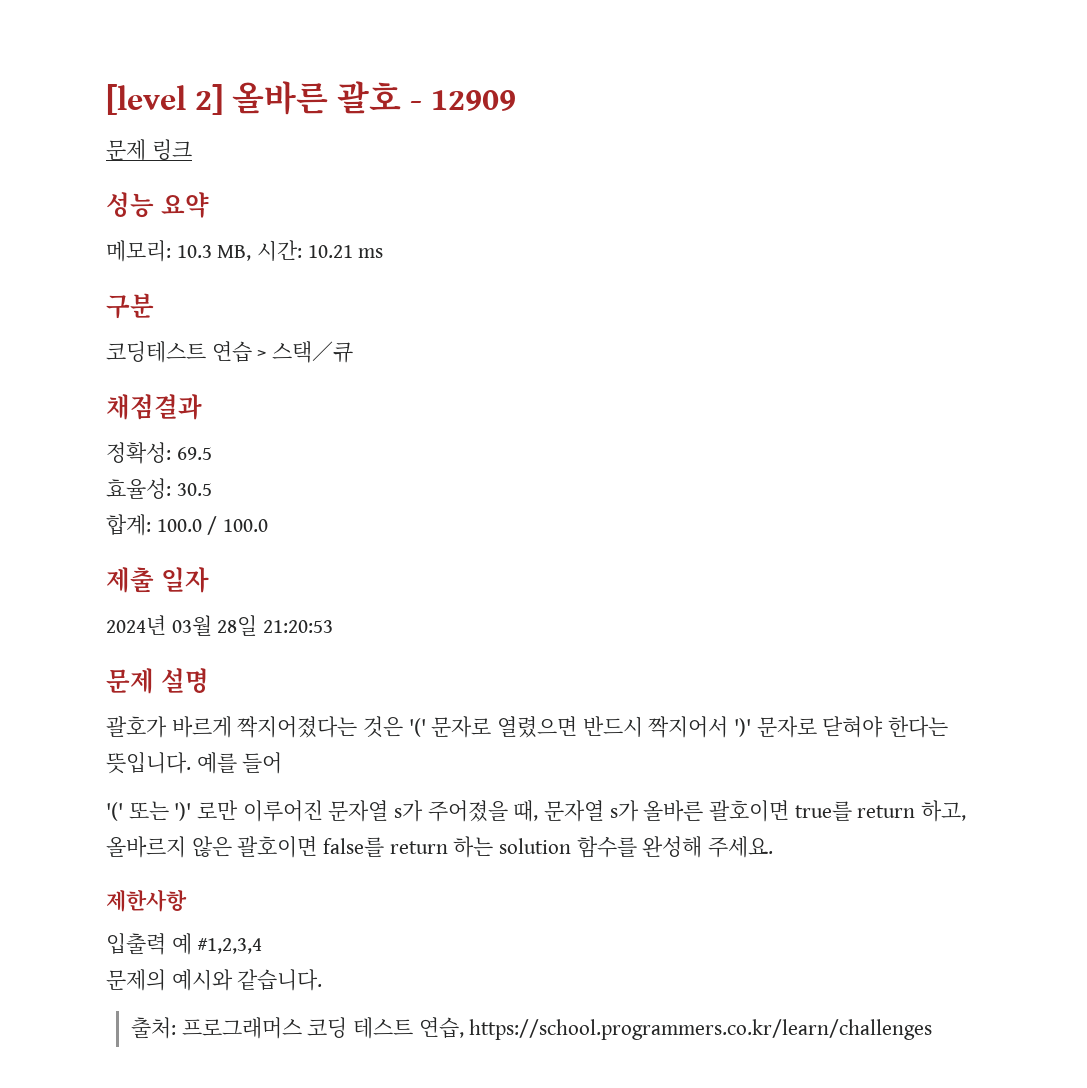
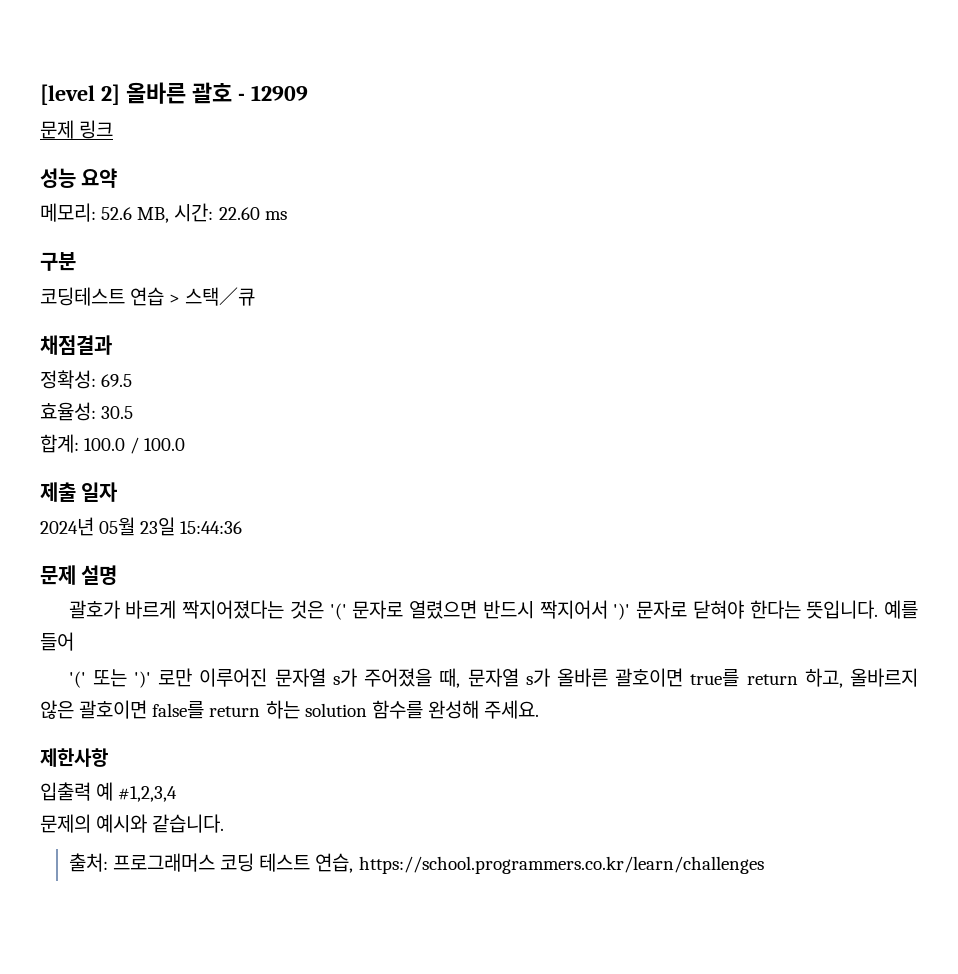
[176,245,212,258] 10.3 -> [101,207,133,220] 52.6
[307,245,353,258] 10.21 -> [218,207,260,220] 22.60
[171,615,334,636] 03월 28일 21:20:53 -> [99,517,243,536] 05월 23일 15:44:36

